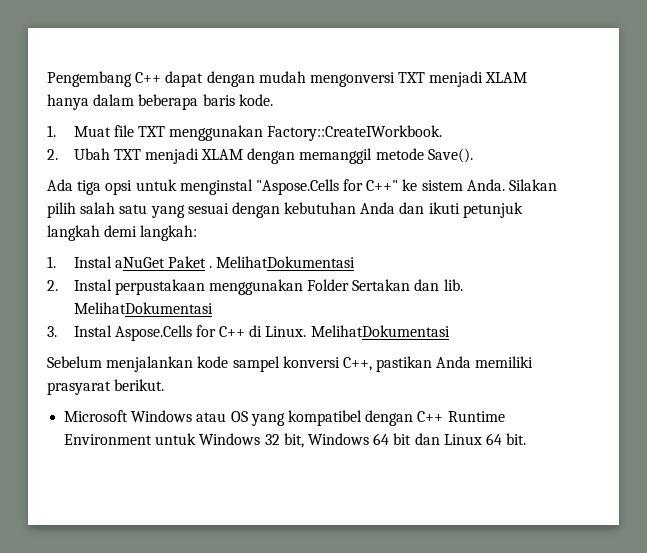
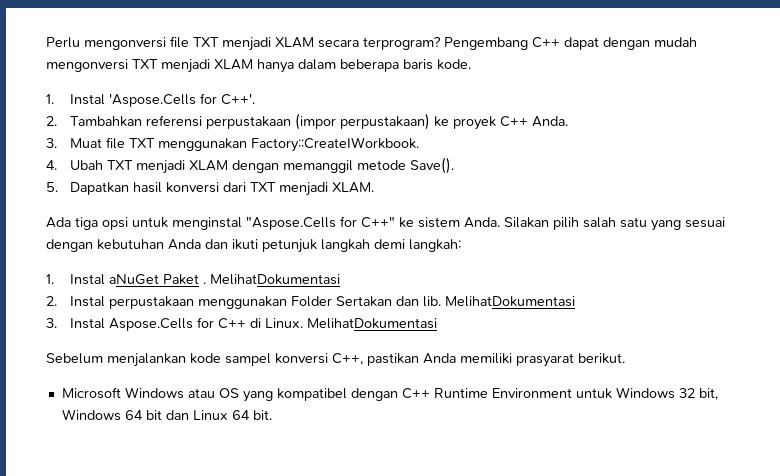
(47, 79) none -> [46,36,441,51] Perlu mengonversi file TXT menjadi XLAM secara terprogram?
(56, 131) none -> [69,93,255,107] [46,113,568,130] [46,138,57,148] Instal 'Aspose.Cells for C++'. // 2. Tambahkan referensi perpustakaan (impor perpustakaan) ke proyek C++ Anda. // 3.
[47,149,58,160] 2. -> [46,160,57,170] 4.
(473, 155) none -> [46,182,374,196] // 5. Dapatkan hasil konversi dari TXT menjadi XLAM.

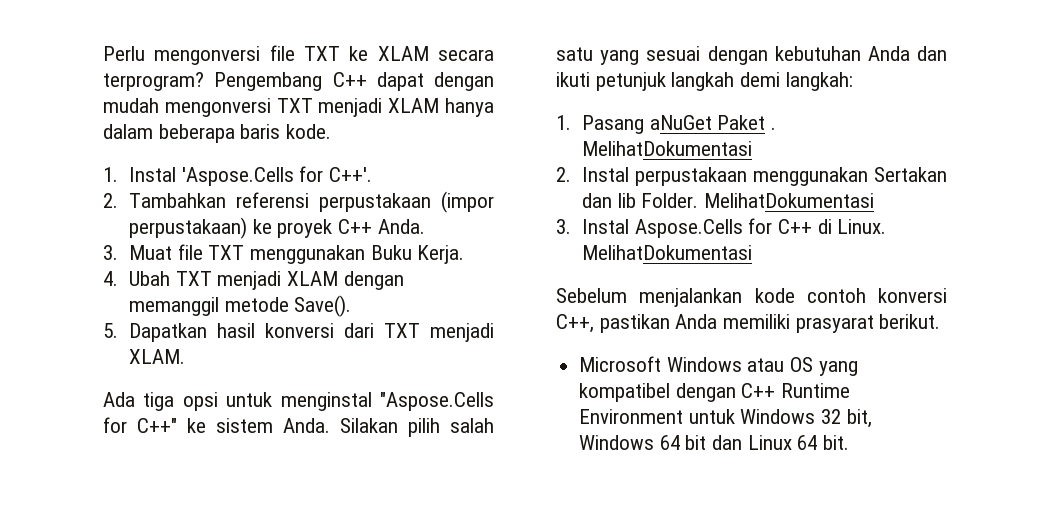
[222,37,271,51] menjadi -> [349,46,369,61] ke
[250,137,419,152] Factory::CreateIWorkbook. -> [370,245,465,264] Buku Kerja.
[69,274,105,285] Instal -> [582,115,645,134] Pasang
[290,296,332,307] Folder -> (869, 176) none
[422,296,441,307] lib. -> [617,193,699,208] lib Folder.
[225,353,271,366] sampel -> [806,288,866,303] contoh

